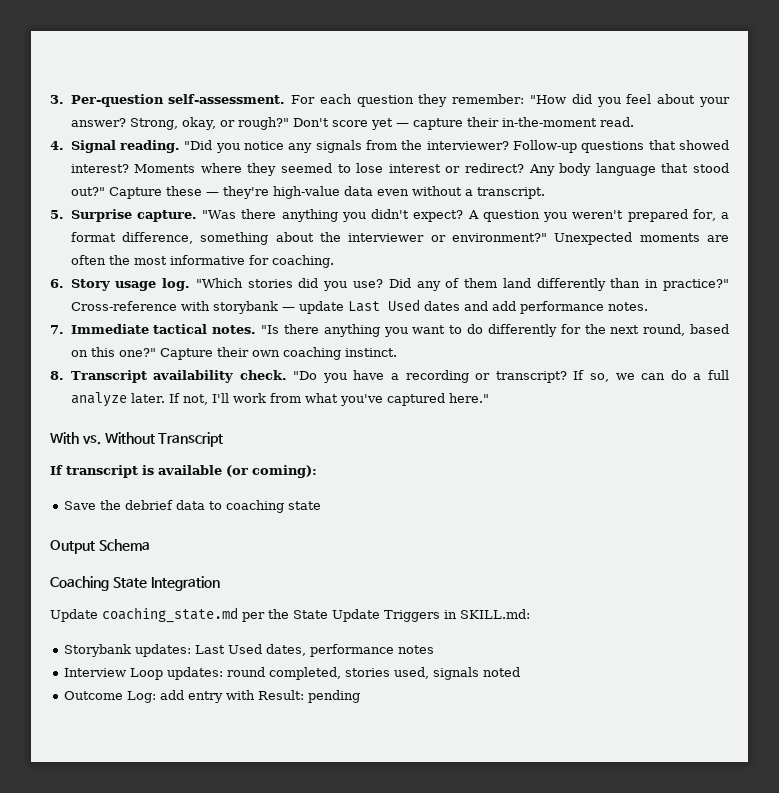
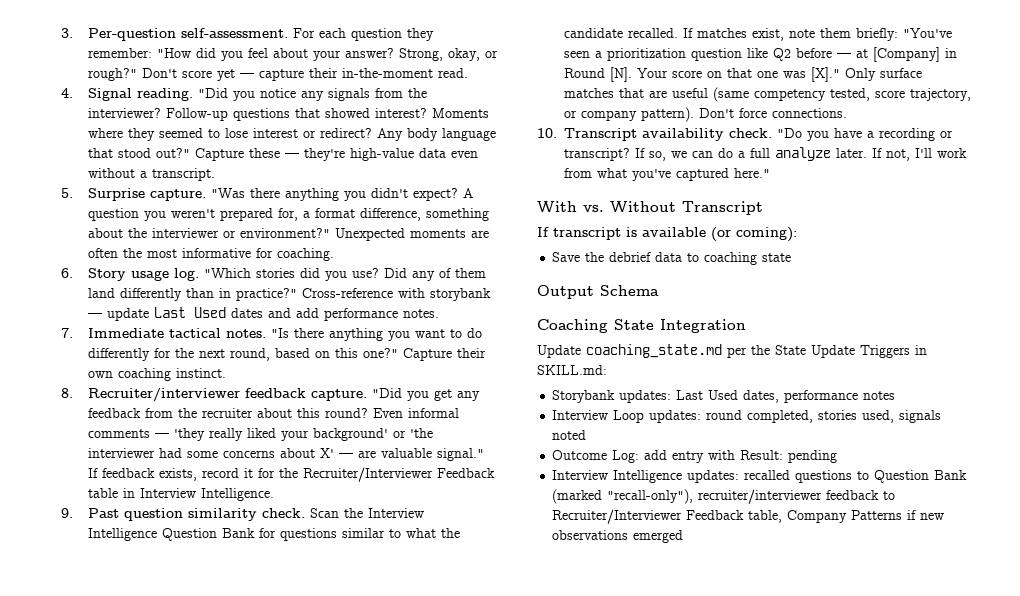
(64, 375) none -> [87,388,480,402] [87,408,459,418] [87,428,433,441] [87,448,484,461] [87,467,495,482] [87,488,274,501] [61,508,424,521] [87,528,460,541] [563,28,952,41] [563,47,957,62] [563,67,922,82] [563,87,971,102] [563,107,847,122] [537,128,557,138] Recruiter/interviewer feedback capture. "Did you get any feedback from the recruiter about this round? Even informal comments — 'they really liked your background' or 'the interviewer had some concerns about X' — are valuable signal." If feedback exists, record it for the Recruiter/Interviewer Feedback table in Interview Intelligence. // 9. Past question similarity check. Scan the Interview Intelligence Question Bank for questions similar to what the candidate recalled. If matches exist, note them briefly: "You've seen a prioritization question like Q2 before — at [Company] in Round [N]. Your score on that one was [X]." Only surface matches that are useful (same competency tested, score trajectory, or company pattern). Don't force connections. // 10.
(361, 696) none -> [552,470,968,483] [552,489,896,504] [552,509,945,524] [552,530,684,543] // Interview Intelligence updates: recalled questions to Question Bank (marked "recall-only"), recruiter/interviewer feedback to Recruiter/Interviewer Feedback table, Company Patterns if new observations emerged

